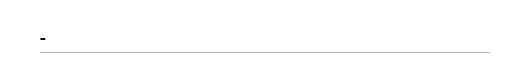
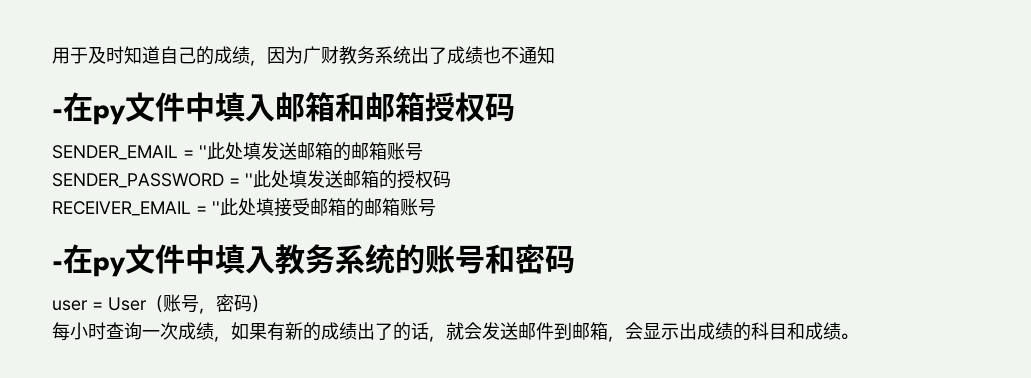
[40,38,46,44] - -> [52,46,555,66] [52,92,515,125] [52,142,423,161] [52,170,451,189] [52,198,436,217] [52,244,575,277] [52,294,269,314] [52,322,858,342] 用于及时知道自己的成绩，因为广财教务系统出了成绩也不通知 // -在py文件中填入邮箱和邮箱授权码 // SENDER_EMAIL = ''此处填发送邮箱的邮箱账号 // SENDER_PASSWORD = ''此处填发送邮箱的授权码 // RECEIVER_EMAIL = ''此处填接受邮箱的邮箱账号 // -在py文件中填入教务系统的账号和密码 // user = User（账号，密码） // 每小时查询一次成绩，如果有新的成绩出了的话，就会发送邮件到邮箱，会显示出成绩的科目和成绩。

